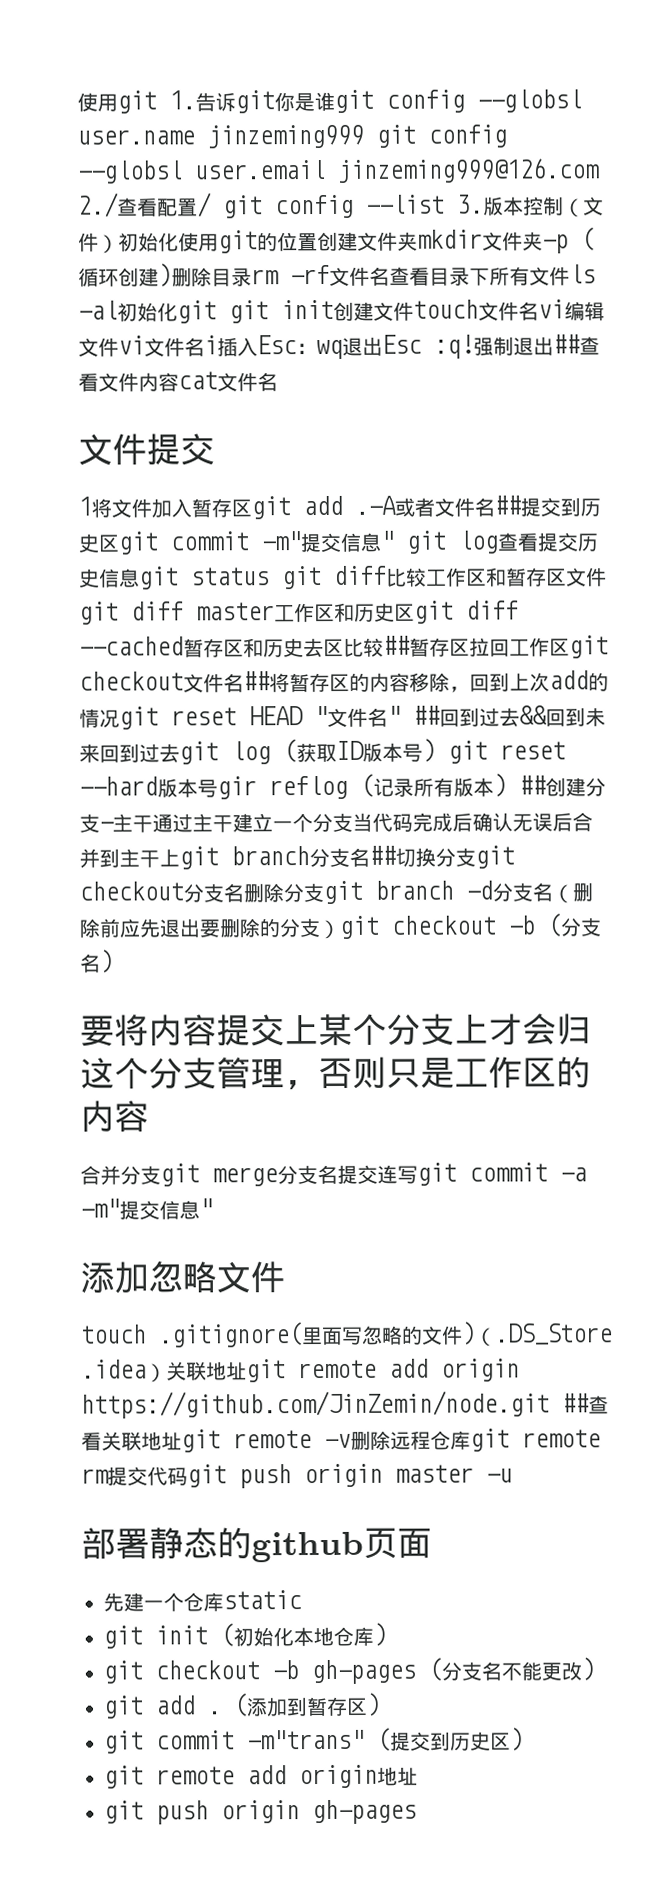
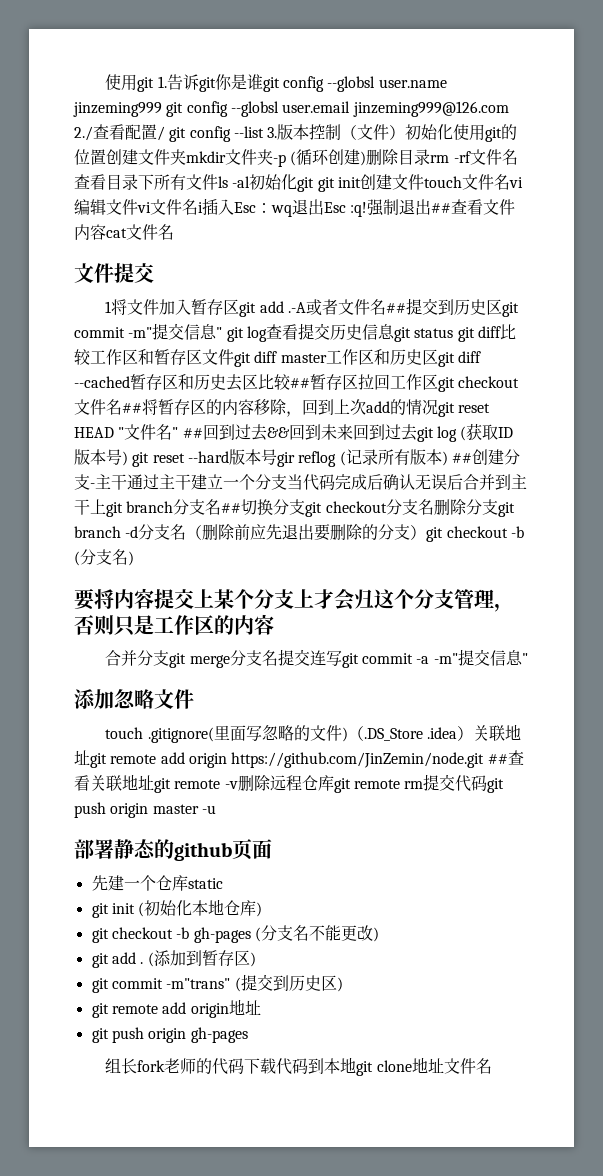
(417, 1812) none -> [105,1057,492,1076] // 组长fork老师的代码下载代码到本地git clone地址文件名

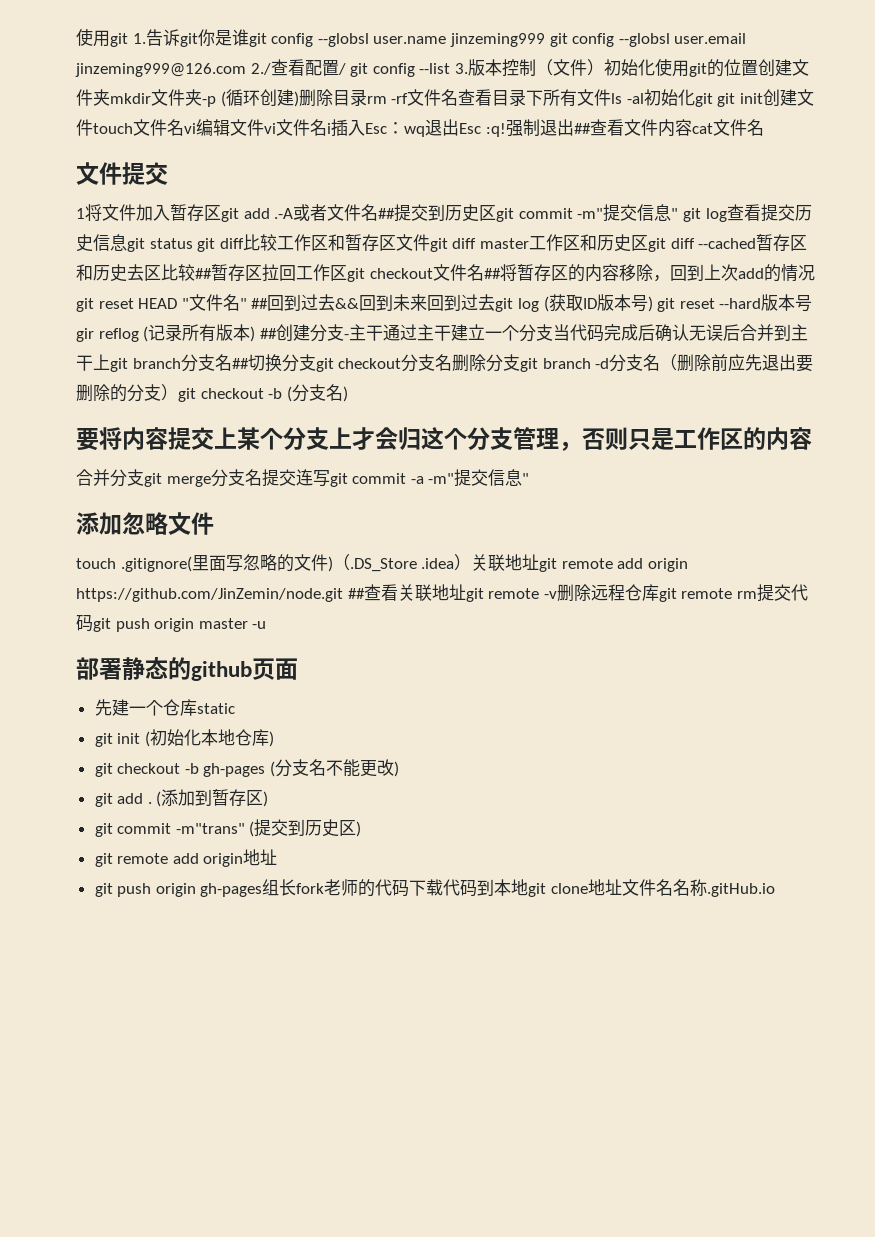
(248, 1035) // -> (263, 890) none
(492, 1066) none -> [673,879,776,897] 名称.gitHub.io

